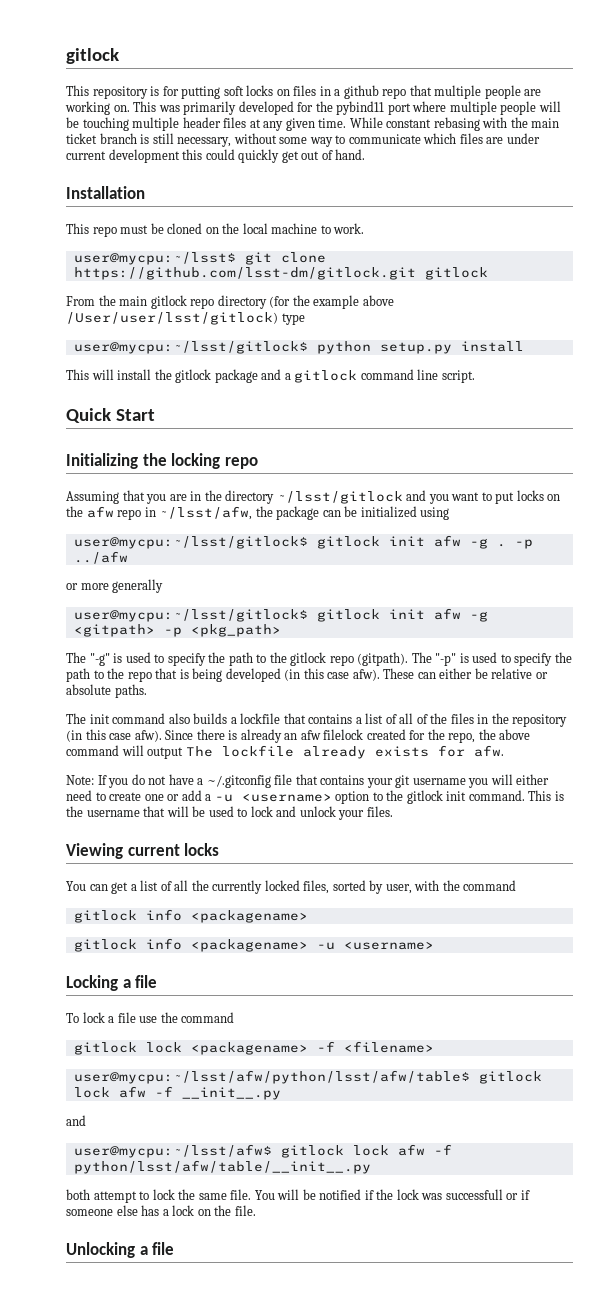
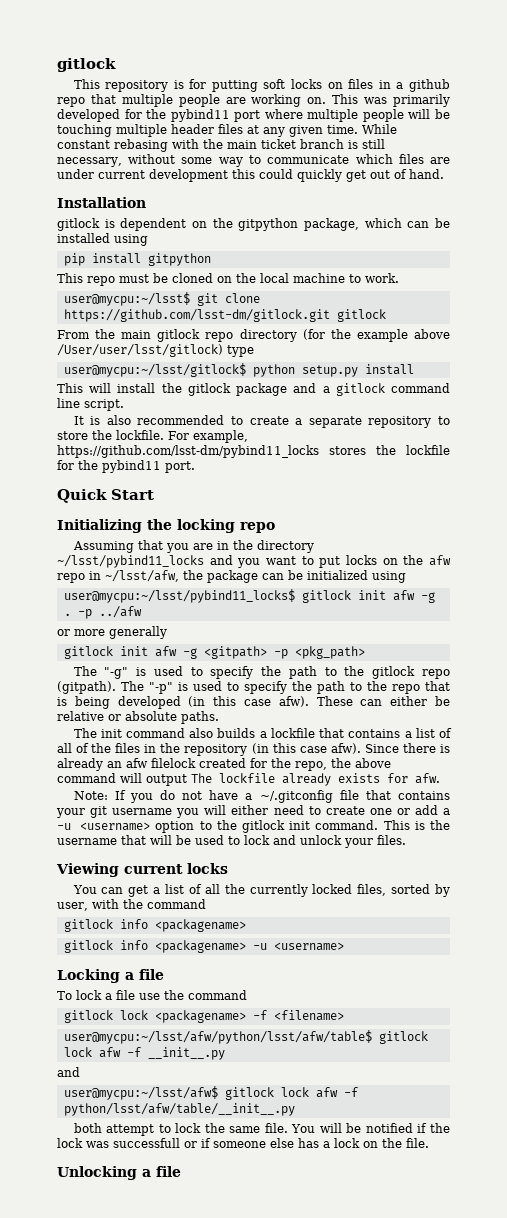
(145, 192) none -> [57,218,450,231] [57,233,148,246] [63,253,211,266] // gitlock is dependent on the gitpython package, which can be installed using // pip install gitpython
(475, 376) none -> [73,415,450,428] [57,430,248,443] [57,445,450,458] [57,460,195,473] // It is also recommended to create a separate repository to store the lockfile. For example, https://github.com/lsst-dm/pybind11_locks stores the lockfile for the pybind11 port.
[276,491,403,504] ~/lsst/gitlock -> [57,555,204,568] ~/lsst/pybind11_locks
[73,536,308,549] user@mycpu:~/lsst/gitlock$ -> [63,589,295,603] user@mycpu:~/lsst/pybind11_locks$
[73,609,308,622] user@mycpu:~/lsst/gitlock$ -> (167, 632) none

